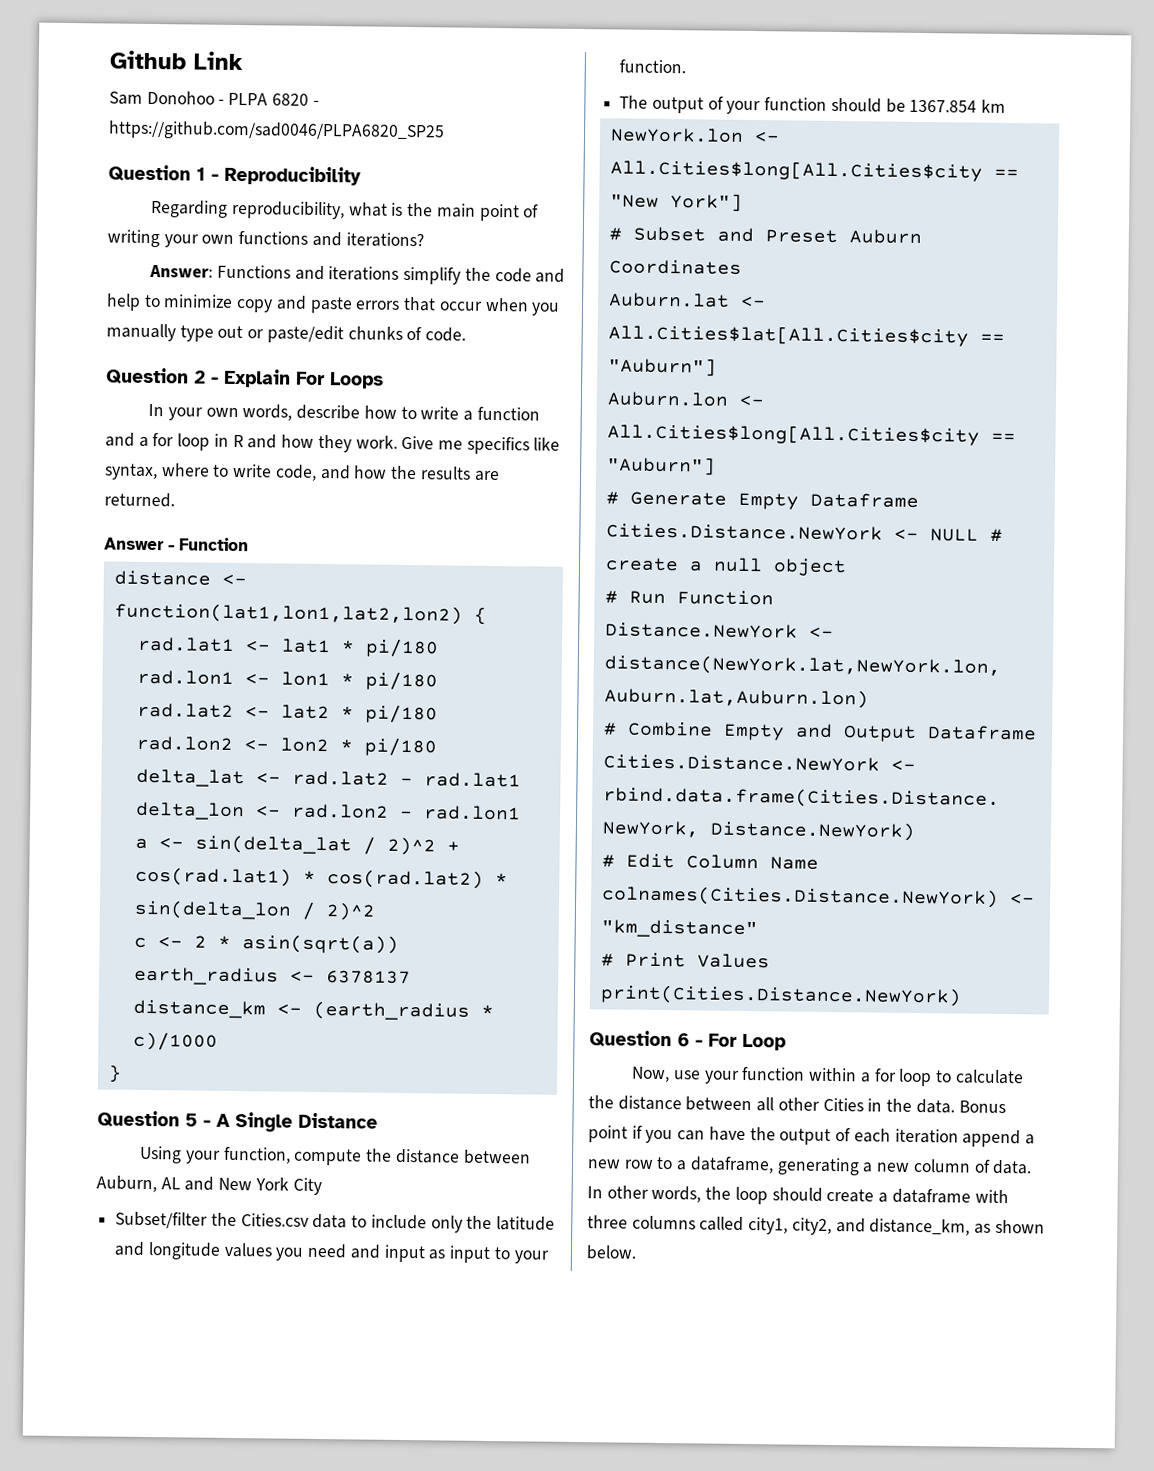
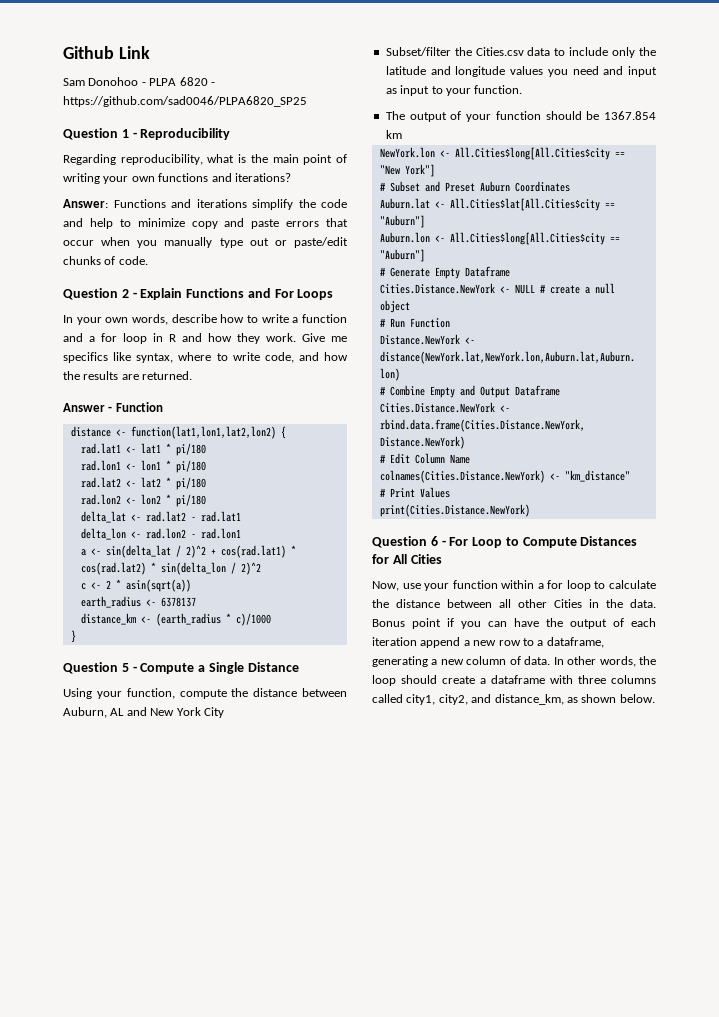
(291, 378) none -> [186,288,271,298] Functions and
[216,1113,231,1127] A -> [140,663,206,674] Compute a
(786, 1042) none -> [505,536,638,548] [372,554,442,564] to Compute Distances for All Cities

